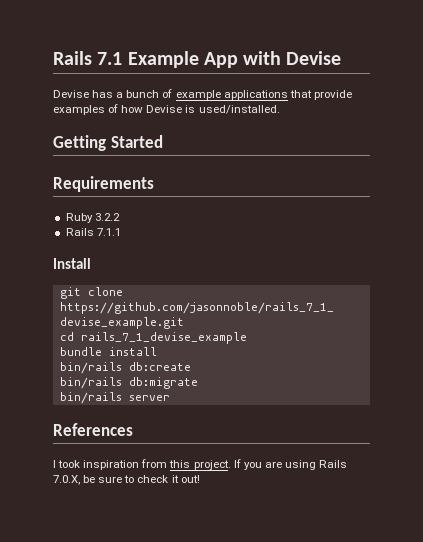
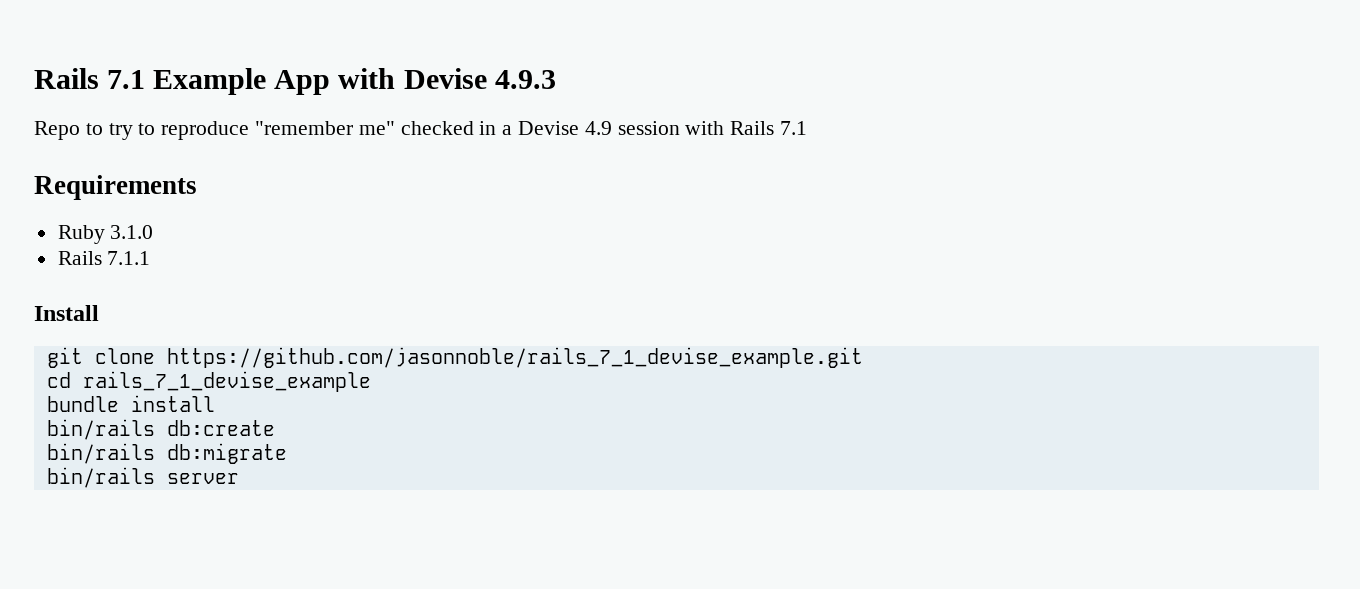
[53,89,352,100] [53,104,280,115] [53,135,163,151] // Devise has a bunch of example applications that provide examples of how Devise is used/installed. // Getting Started -> [494,70,556,89] [34,121,808,140] 4.9.3 // Repo to try to reproduce "remember me" checked in a Devise 4.9 session with Rails 7.1
[94,213,120,221] 3.2.2 -> [110,225,154,239] 3.1.0
[53,423,133,436] [53,459,348,470] [53,475,200,485] // References // I took inspiration from this project. If you are using Rails 7.0.X, be sure to check it out! -> (239, 478) none

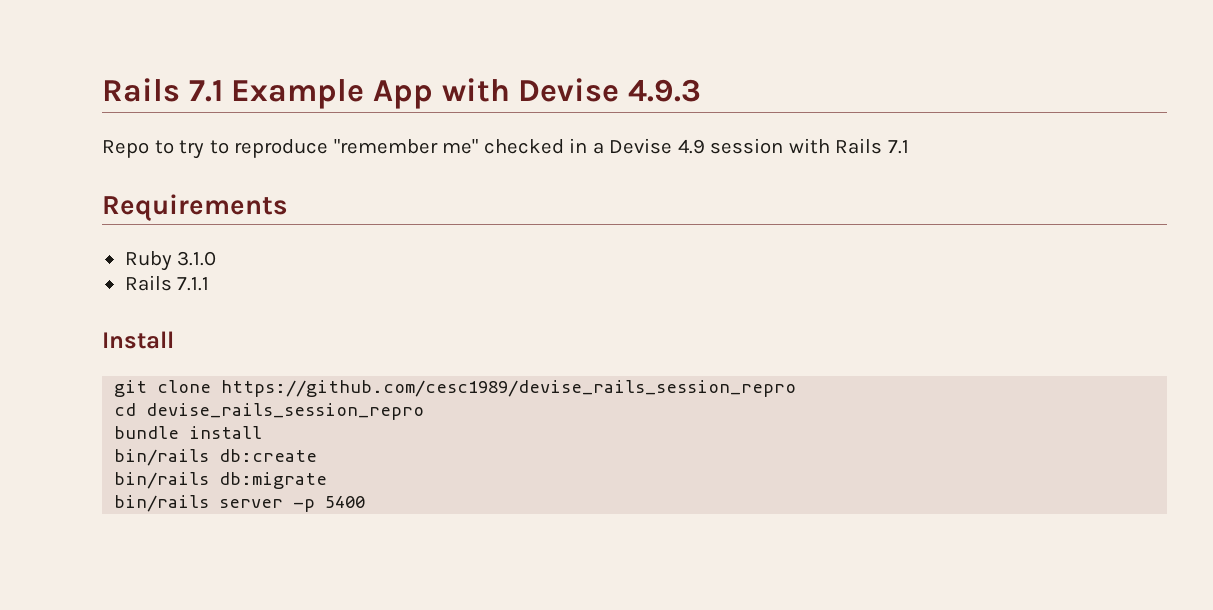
[166,347,863,368] https://github.com/jasonnoble/rails_7_1_devise_example.git -> [221,380,797,397] https://github.com/cesc1989/devise_rails_session_repro
[82,371,371,392] rails_7_1_devise_example -> [146,403,425,420] devise_rails_session_repro
(239, 478) none -> [293,496,366,512] -p 5400

